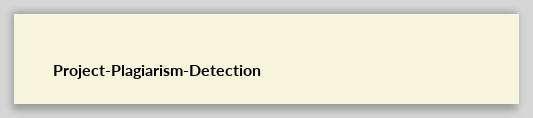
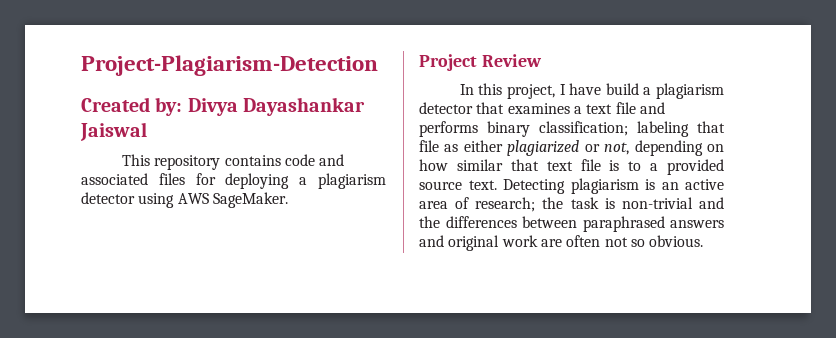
(261, 72) none -> [81,97,366,116] [80,122,147,141] [121,154,345,170] [81,173,387,189] [81,192,288,208] [419,54,542,71] [459,83,724,99] [419,102,665,114] [419,121,725,137] [419,140,724,156] [419,159,724,175] [419,178,724,194] [419,197,724,212] [419,216,724,232] [419,235,704,251] // Created by: Divya Dayashankar Jaiswal // This repository contains code and associated files for deploying a plagiarism detector using AWS SageMaker. // Project Review // In this project, I have build a plagiarism detector that examines a text file and performs binary classification; labeling that file as either plagiarized or not, depending on how similar that text file is to a provided source text. Detecting plagiarism is an active area of research; the task is non-trivial and the differences between paraphrased answers and original work are often not so obvious.

